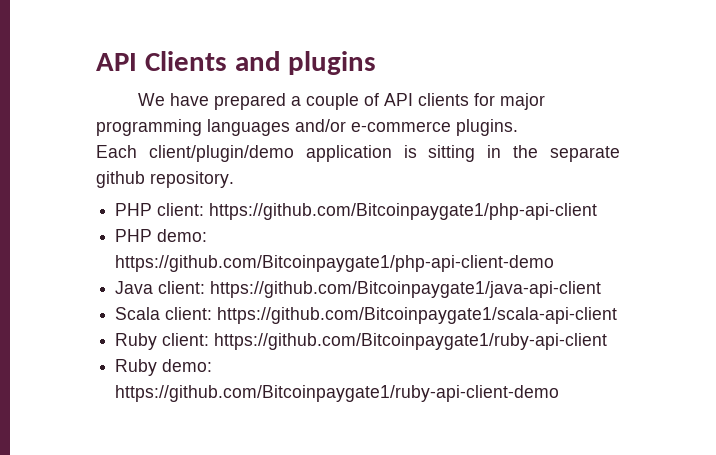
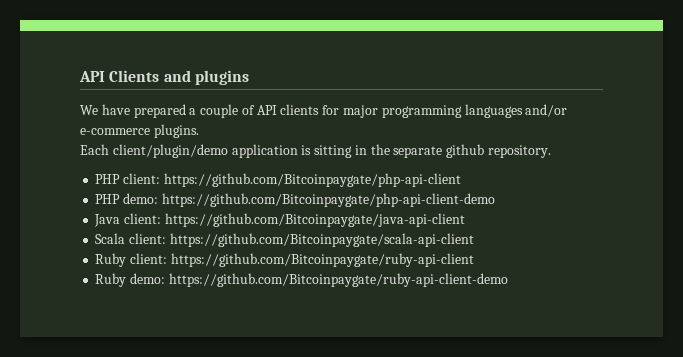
[209,203,598,220] https://github.com/Bitcoinpaygate1/php-api-client -> [163,173,461,187] https://github.com/Bitcoinpaygate/php-api-client
[115,255,555,272] https://github.com/Bitcoinpaygate1/php-api-client-demo -> [161,193,495,207] https://github.com/Bitcoinpaygate/php-api-client-demo
[210,281,602,298] https://github.com/Bitcoinpaygate1/java-api-client -> [164,213,465,227] https://github.com/Bitcoinpaygate/java-api-client
[217,307,618,324] https://github.com/Bitcoinpaygate1/scala-api-client -> [169,233,474,247] https://github.com/Bitcoinpaygate/scala-api-client
[214,333,608,350] https://github.com/Bitcoinpaygate1/ruby-api-client -> [170,253,474,267] https://github.com/Bitcoinpaygate/ruby-api-client
[115,385,560,402] https://github.com/Bitcoinpaygate1/ruby-api-client-demo -> [168,273,508,287] https://github.com/Bitcoinpaygate/ruby-api-client-demo

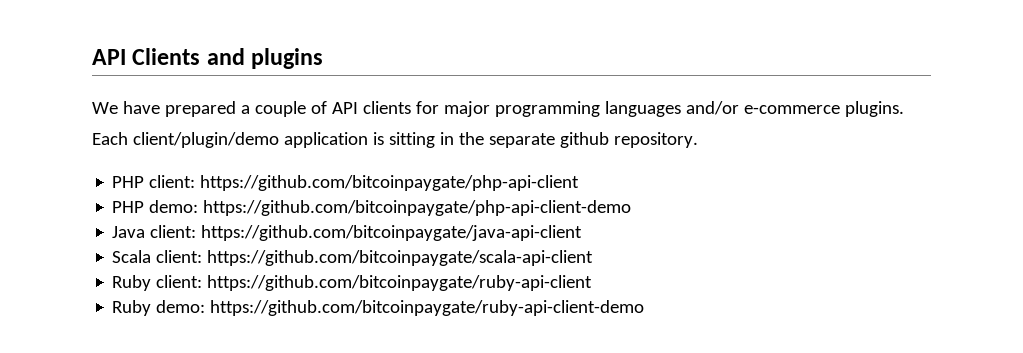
[163,173,461,187] https://github.com/Bitcoinpaygate/php-api-client -> [200,175,580,191] https://github.com/bitcoinpaygate/php-api-client
[161,193,495,207] https://github.com/Bitcoinpaygate/php-api-client-demo -> [203,200,632,216] https://github.com/bitcoinpaygate/php-api-client-demo
[164,213,465,227] https://github.com/Bitcoinpaygate/java-api-client -> [201,225,583,241] https://github.com/bitcoinpaygate/java-api-client
[169,233,474,247] https://github.com/Bitcoinpaygate/scala-api-client -> [207,250,594,266] https://github.com/bitcoinpaygate/scala-api-client
[170,253,474,267] https://github.com/Bitcoinpaygate/ruby-api-client -> [207,275,593,291] https://github.com/bitcoinpaygate/ruby-api-client
[168,273,508,287] https://github.com/Bitcoinpaygate/ruby-api-client-demo -> [210,300,645,316] https://github.com/bitcoinpaygate/ruby-api-client-demo

